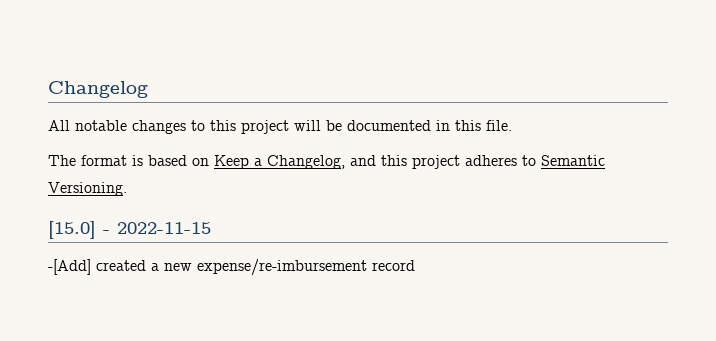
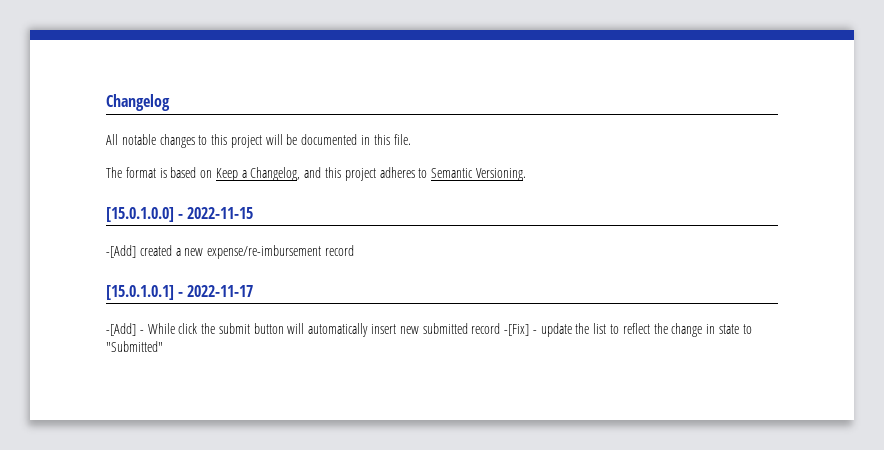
[48,221,96,239] [15.0] -> [106,207,174,222] [15.0.1.0.0]
(415, 265) none -> [106,285,254,300] [106,323,752,337] [106,341,163,352] // [15.0.1.0.1] - 2022-11-17 // -[Add] - While click the submit button will automatically insert new submitted record -[Fix] - update the list to reflect the change in state to "Submitted"

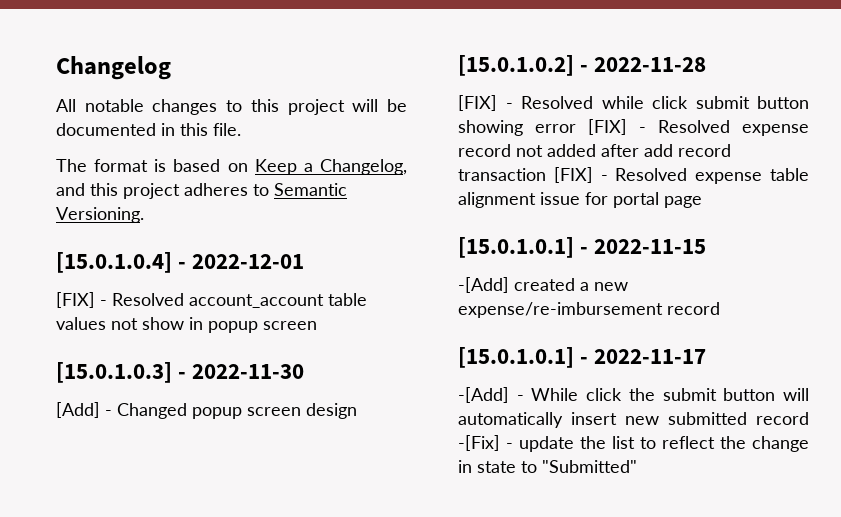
[106,207,174,222] [15.0.1.0.0] -> [56,252,305,273] [56,292,367,308] [56,317,317,333] [56,362,305,383] [56,402,357,419] [458,55,707,76] [458,95,809,111] [458,119,809,136] [458,144,731,157] [458,167,809,184] [458,192,702,208] [458,237,574,258] [15.0.1.0.4] - 2022-12-01 // [FIX] - Resolved account_account table values not show in popup screen // [15.0.1.0.3] - 2022-11-30 // [Add] - Changed popup screen design // [15.0.1.0.2] - 2022-11-28 // [FIX] - Resolved while click submit button showing error [FIX] - Resolved expense record not added after add record transaction [FIX] - Resolved expense table alignment issue for portal page // [15.0.1.0.1]

